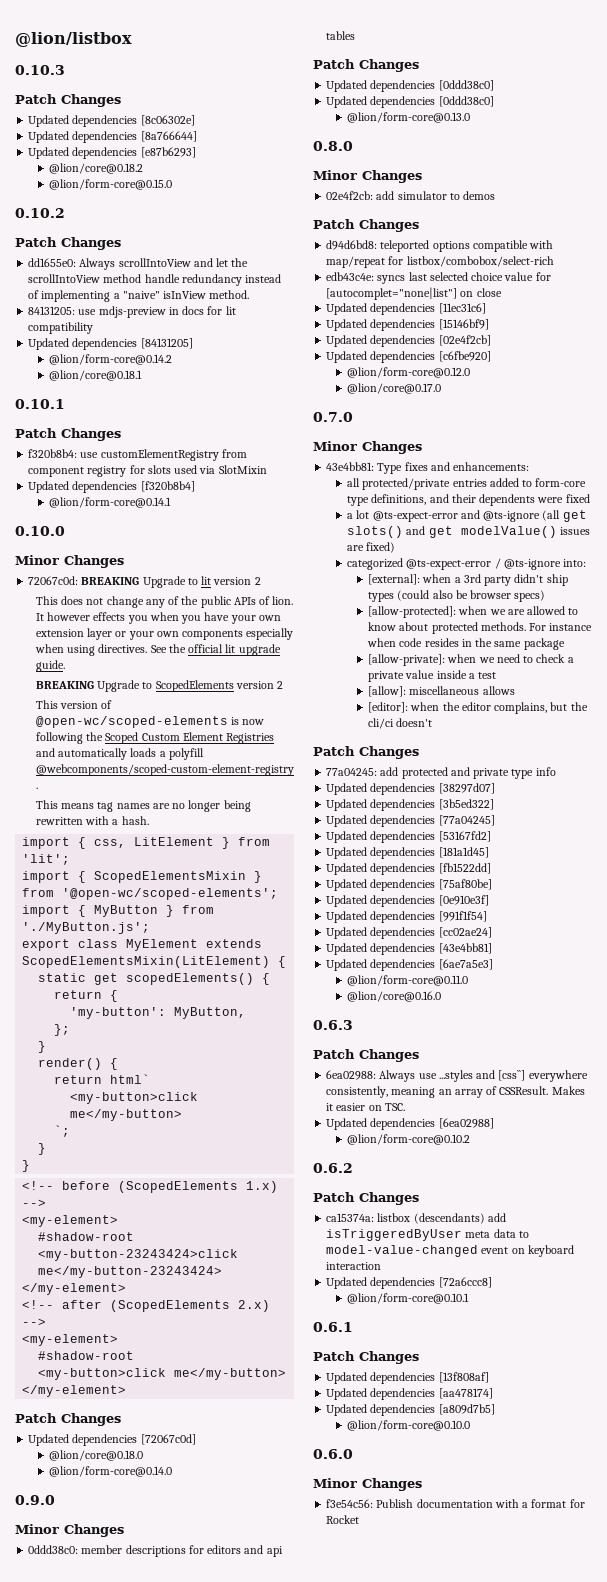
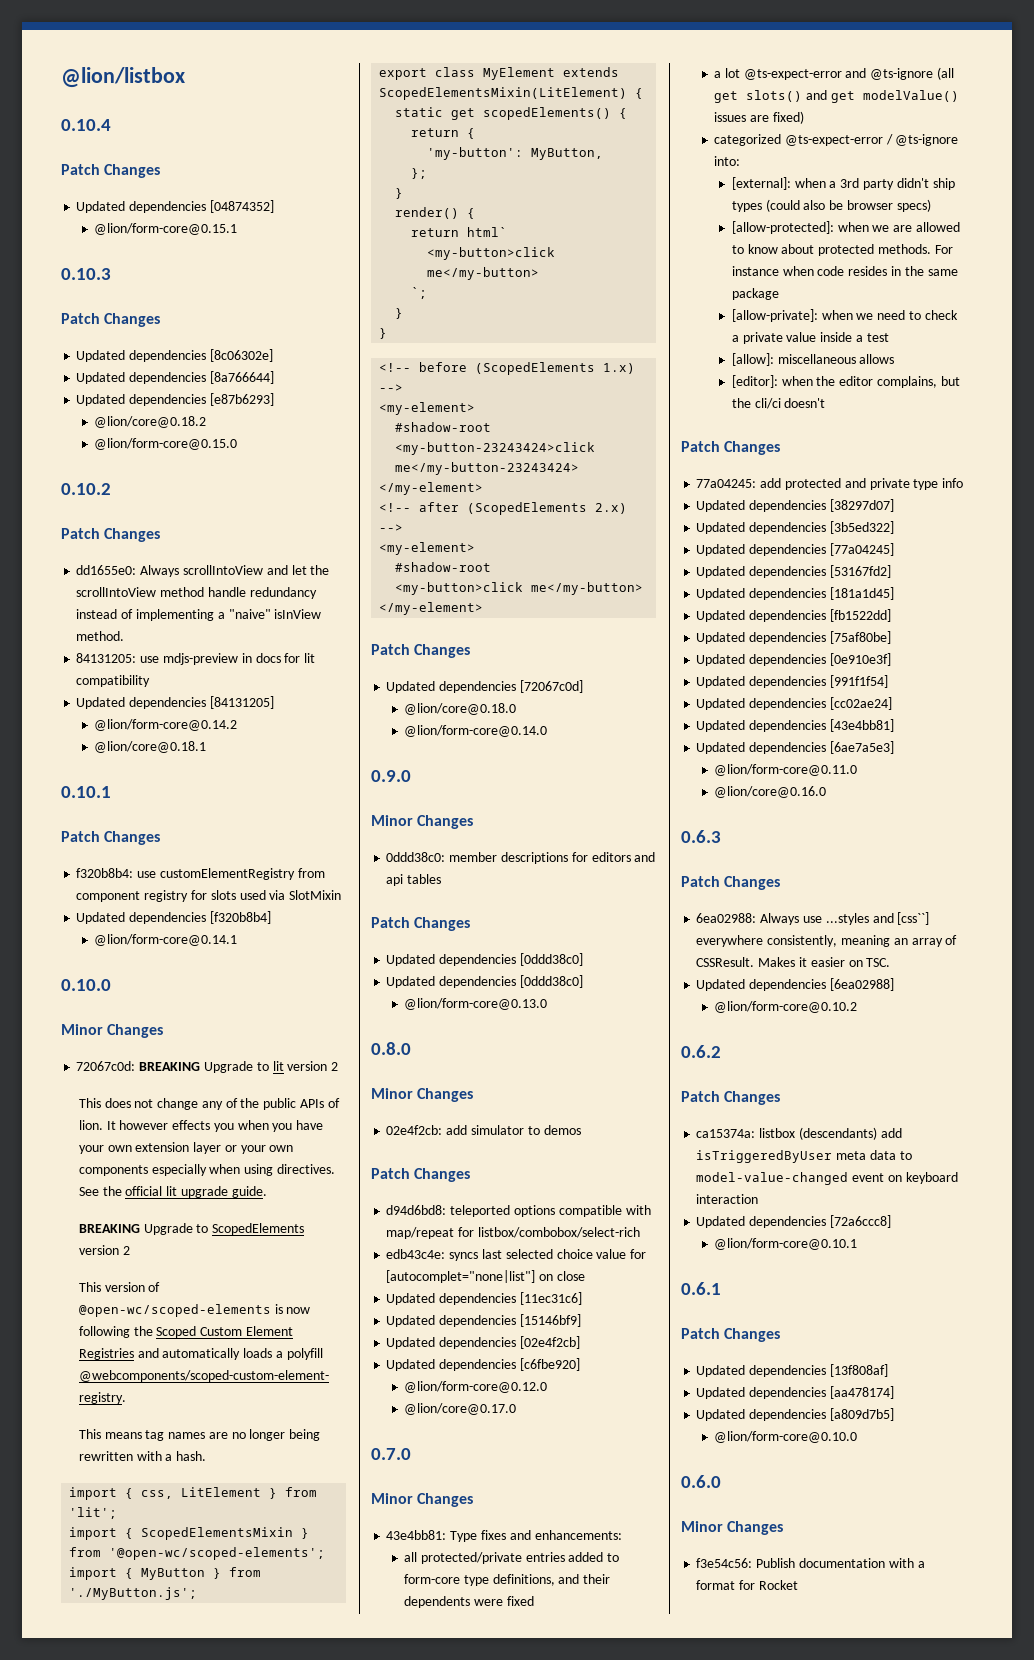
(132, 39) none -> [61,119,111,131] [61,164,161,178] [76,200,274,213] [94,223,238,235] // 0.10.4 // Patch Changes // Updated dependencies [04874352] // @lion/form-core@0.15.1

